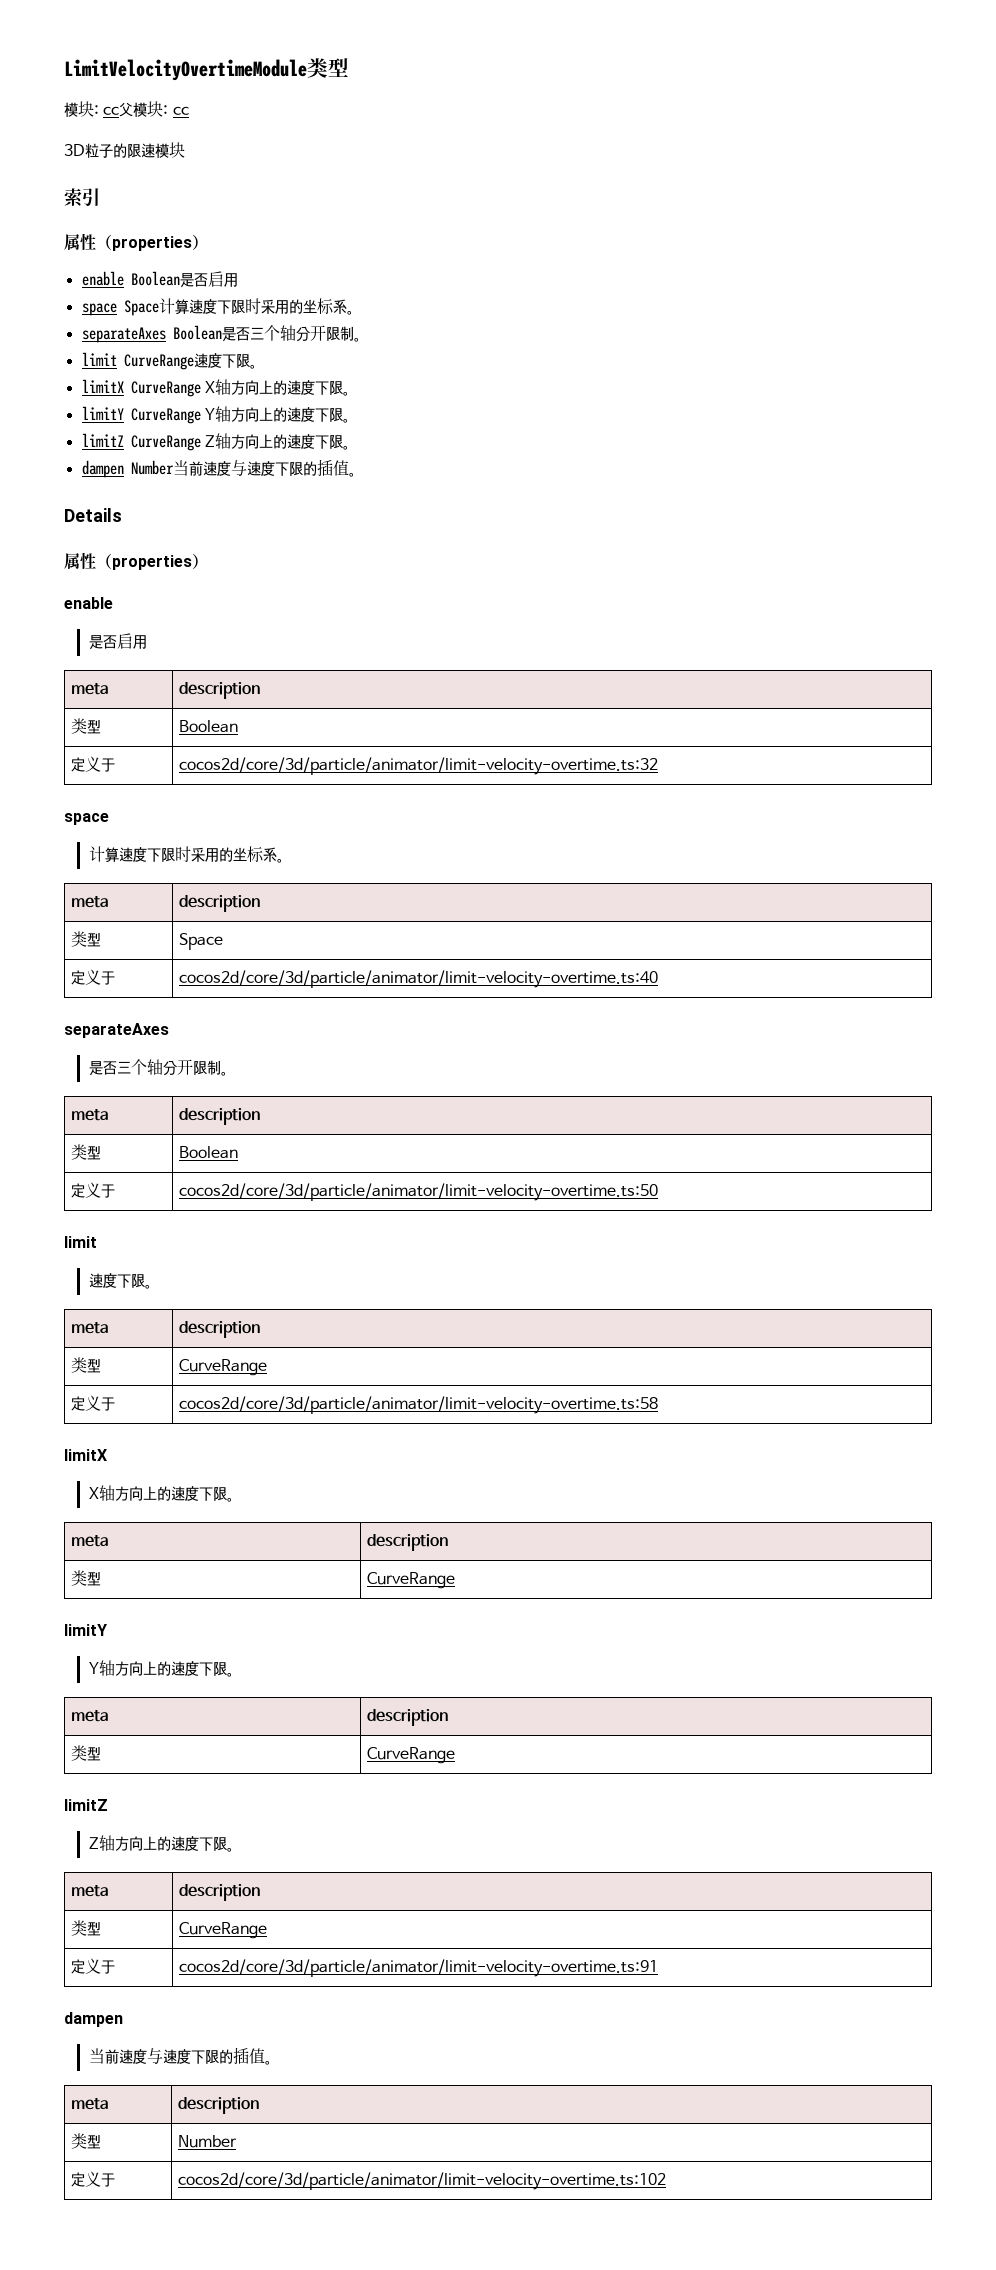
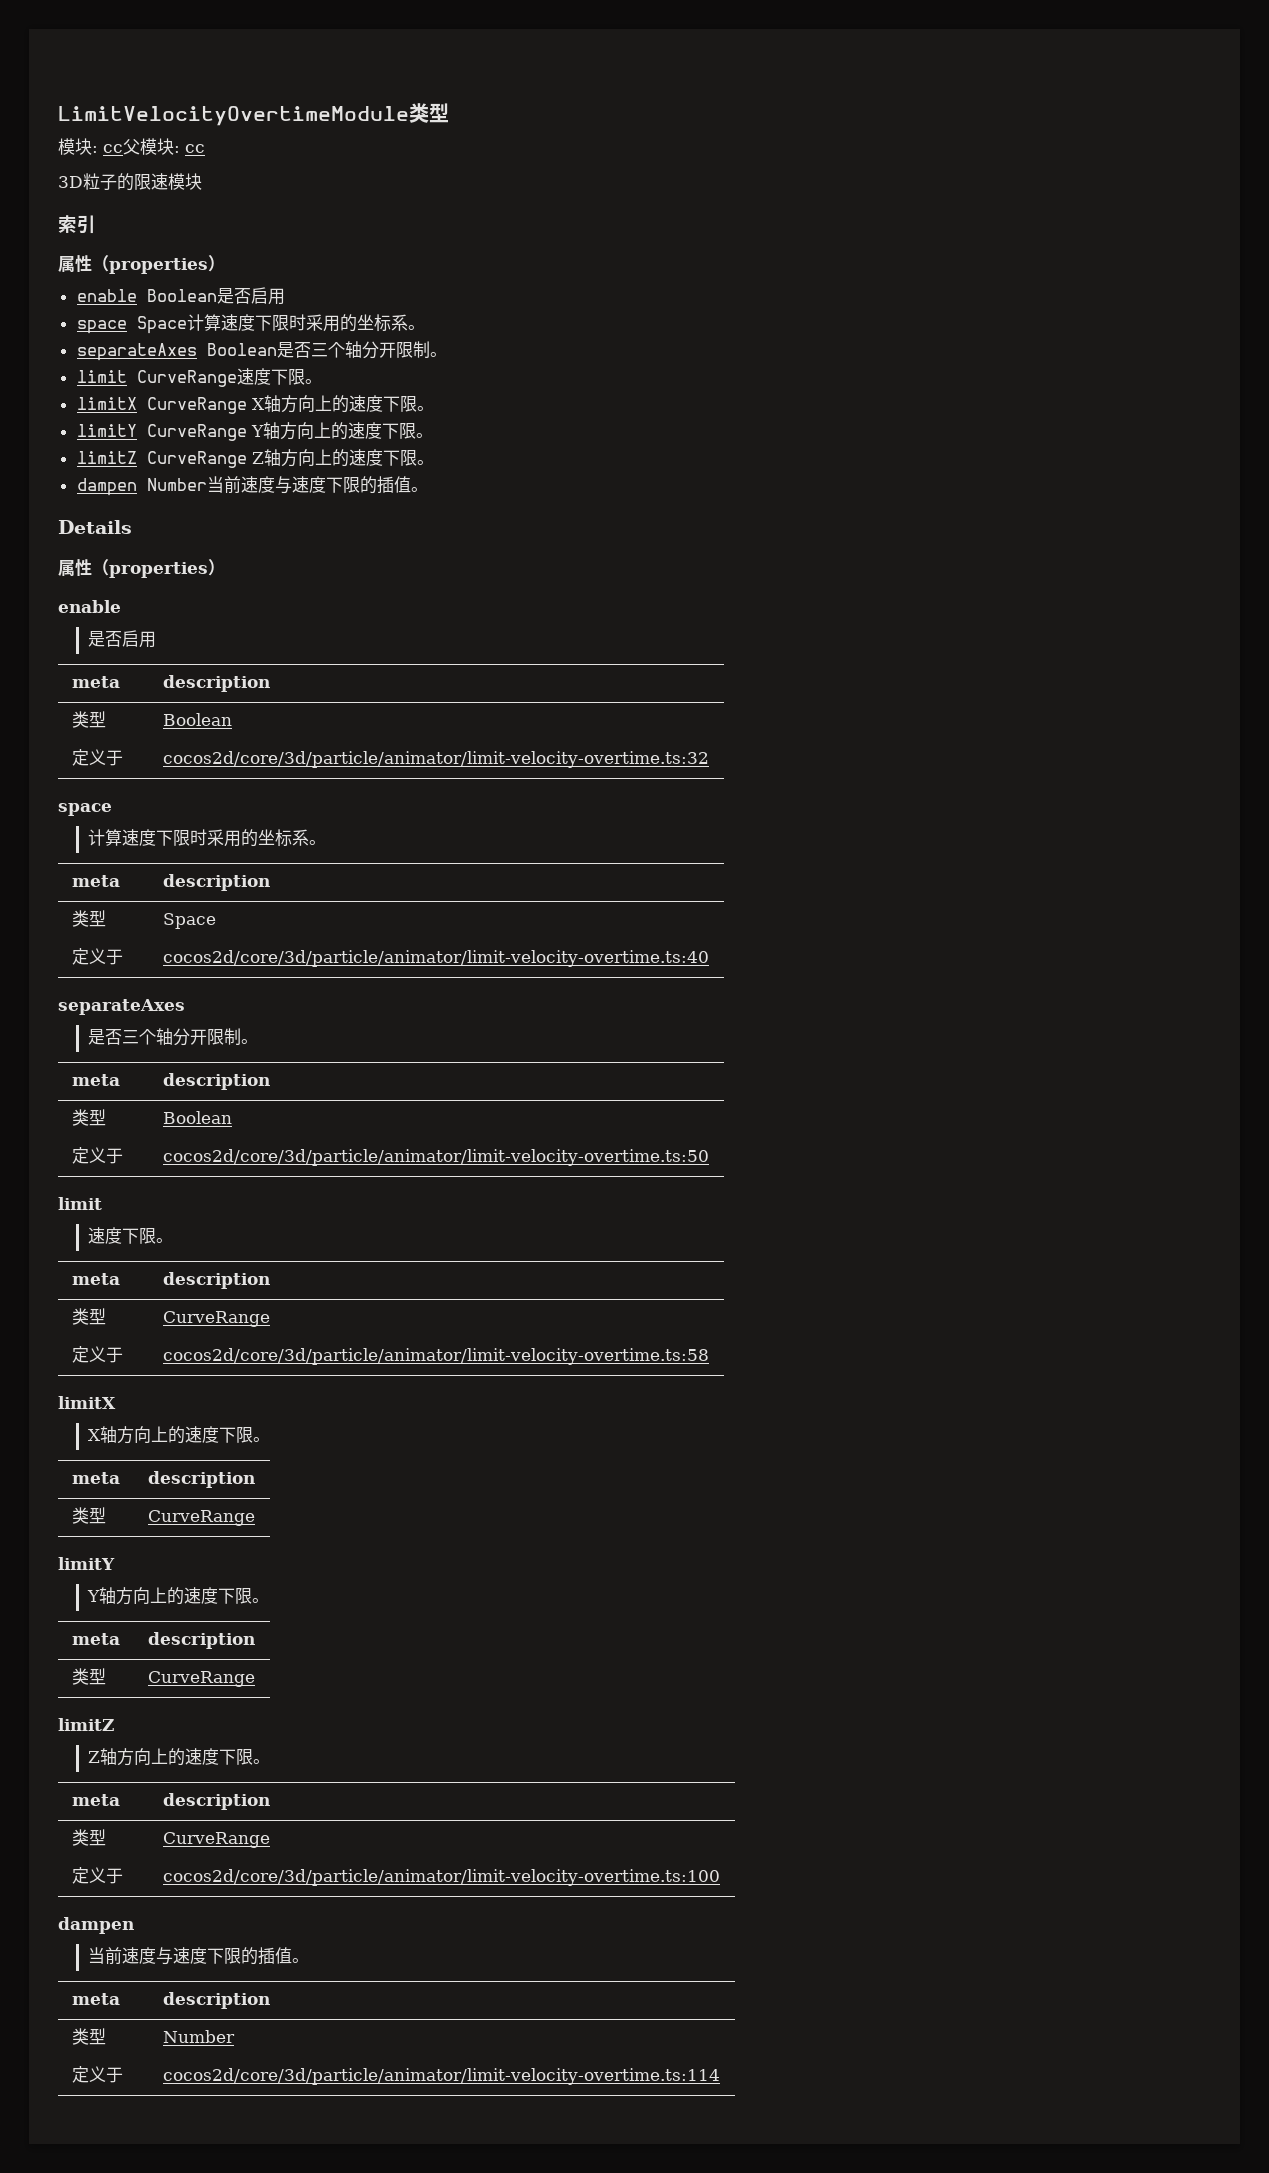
[179,1959,659,1977] cocos2d/core/3d/particle/animator/limit-velocity-overtime.ts:91 -> [162,1869,720,1886] cocos2d/core/3d/particle/animator/limit-velocity-overtime.ts:100
[178,2172,667,2190] cocos2d/core/3d/particle/animator/limit-velocity-overtime.ts:102 -> [162,2068,720,2085] cocos2d/core/3d/particle/animator/limit-velocity-overtime.ts:114

